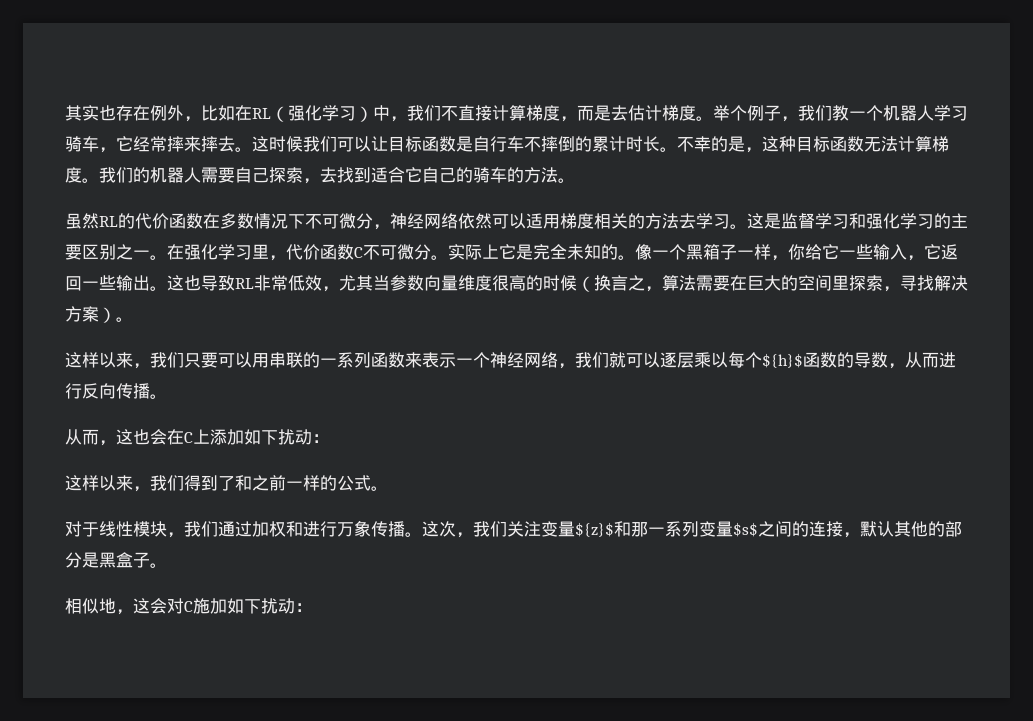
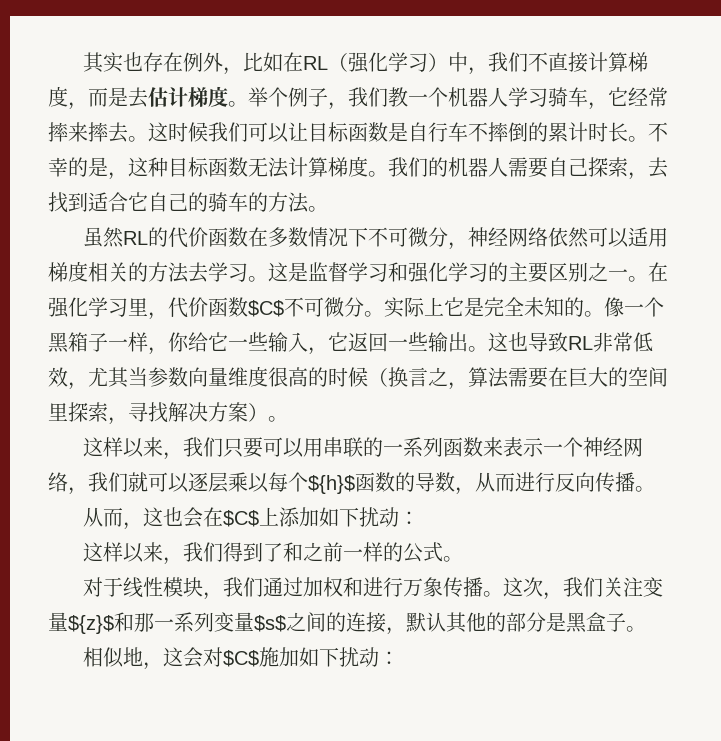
[354,247,363,258] C -> [248,300,284,317] $C$
[184,432,193,443] C -> [222,510,259,527] $C$
[184,601,193,612] C -> [222,650,259,667] $C$

